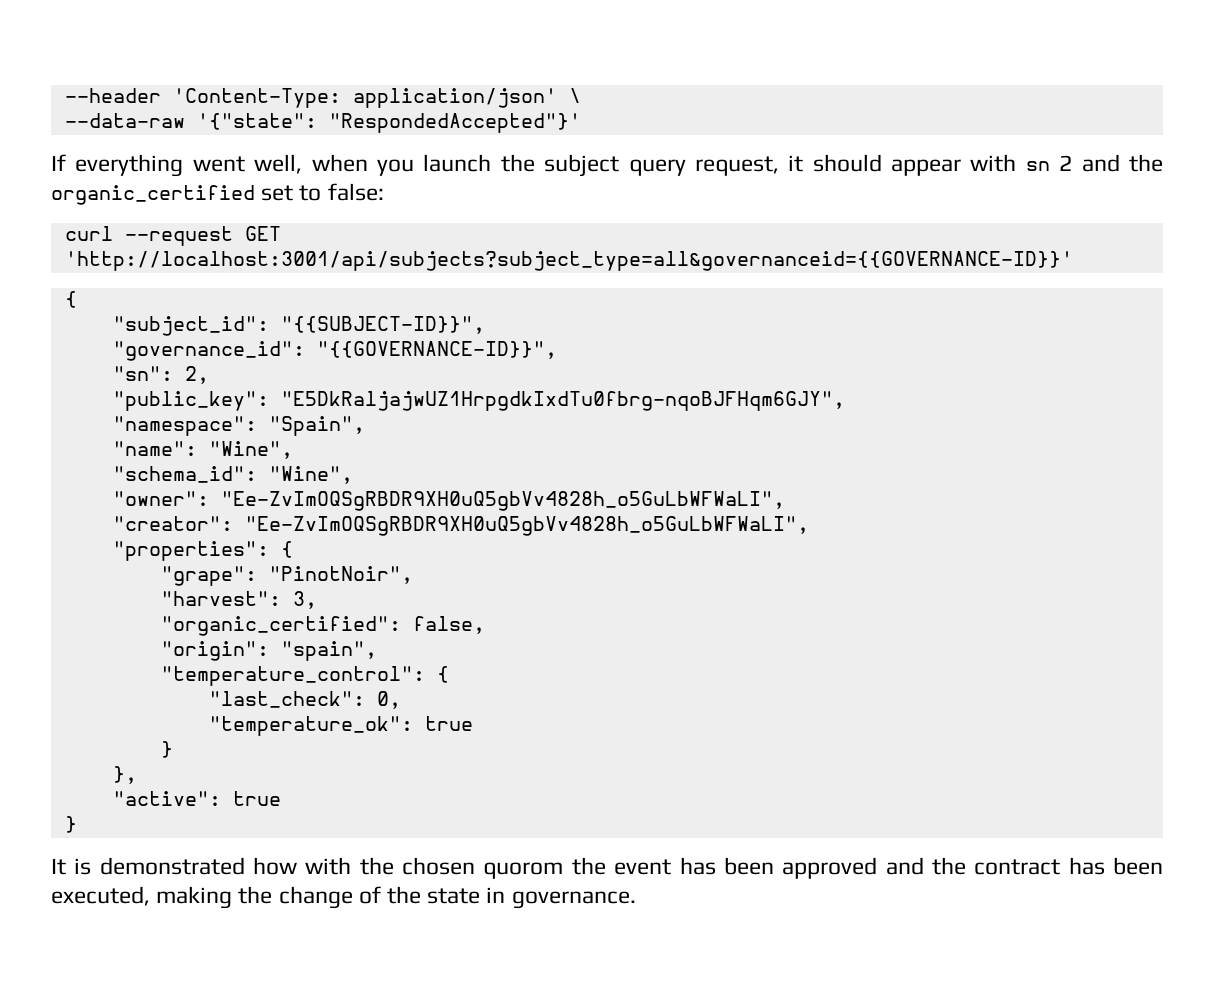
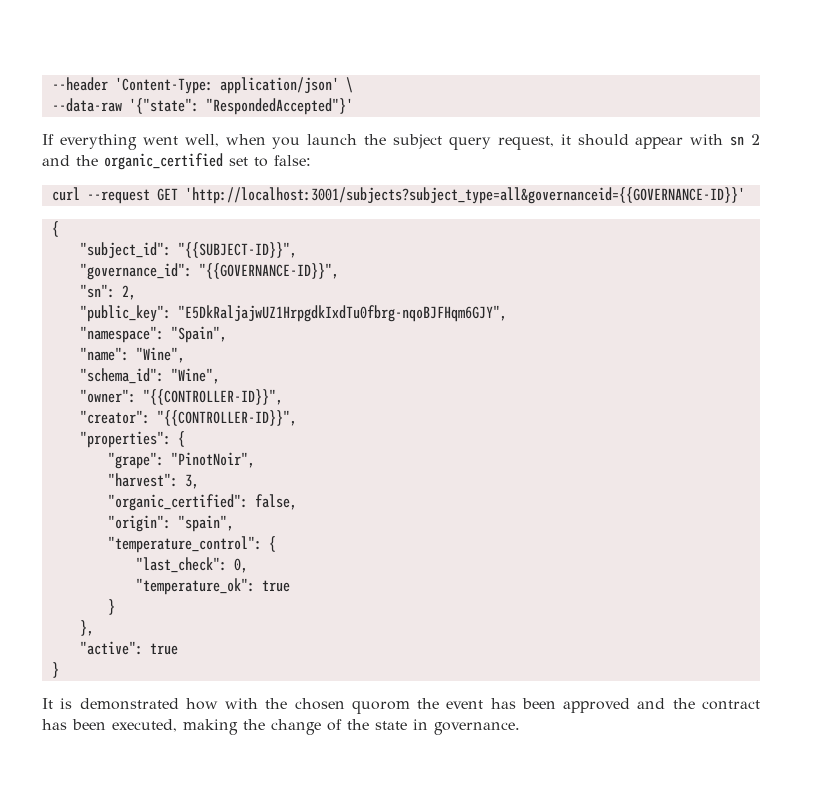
[64,251,1073,271] 'http://localhost:3001/api/subjects?subject_type=all&governanceid={{GOVERNANCE-ID}}' -> [184,187,745,204] 'http://localhost:3001/subjects?subject_type=all&governanceid={{GOVERNANCE-ID}}'
[220,491,785,511] "Ee-ZvImOQSgRBDR9XH0uQ5gbVv4828h_o5GuLbWFWaLI", -> [142,389,283,405] "{{CONTROLLER-ID}}",
[244,516,809,536] "Ee-ZvImOQSgRBDR9XH0uQ5gbVv4828h_o5GuLbWFWaLI", -> [156,410,297,426] "{{CONTROLLER-ID}}",

